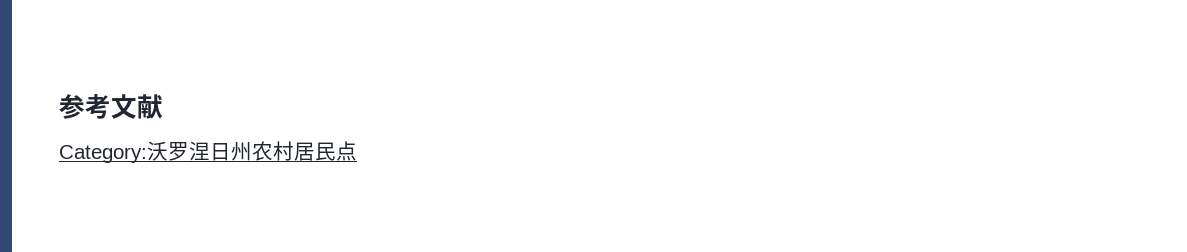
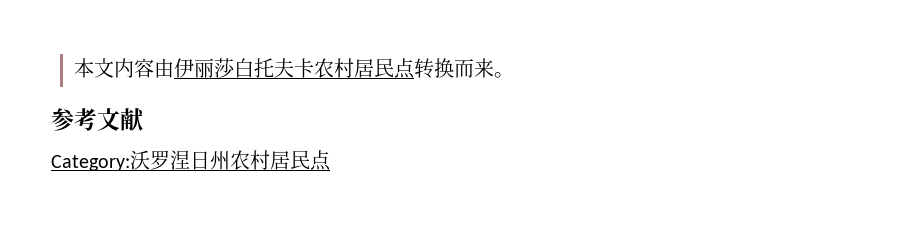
(59, 106) none -> [73,58,514,79] 本文内容由伊丽莎白托夫卡农村居民点转换而来。 //

